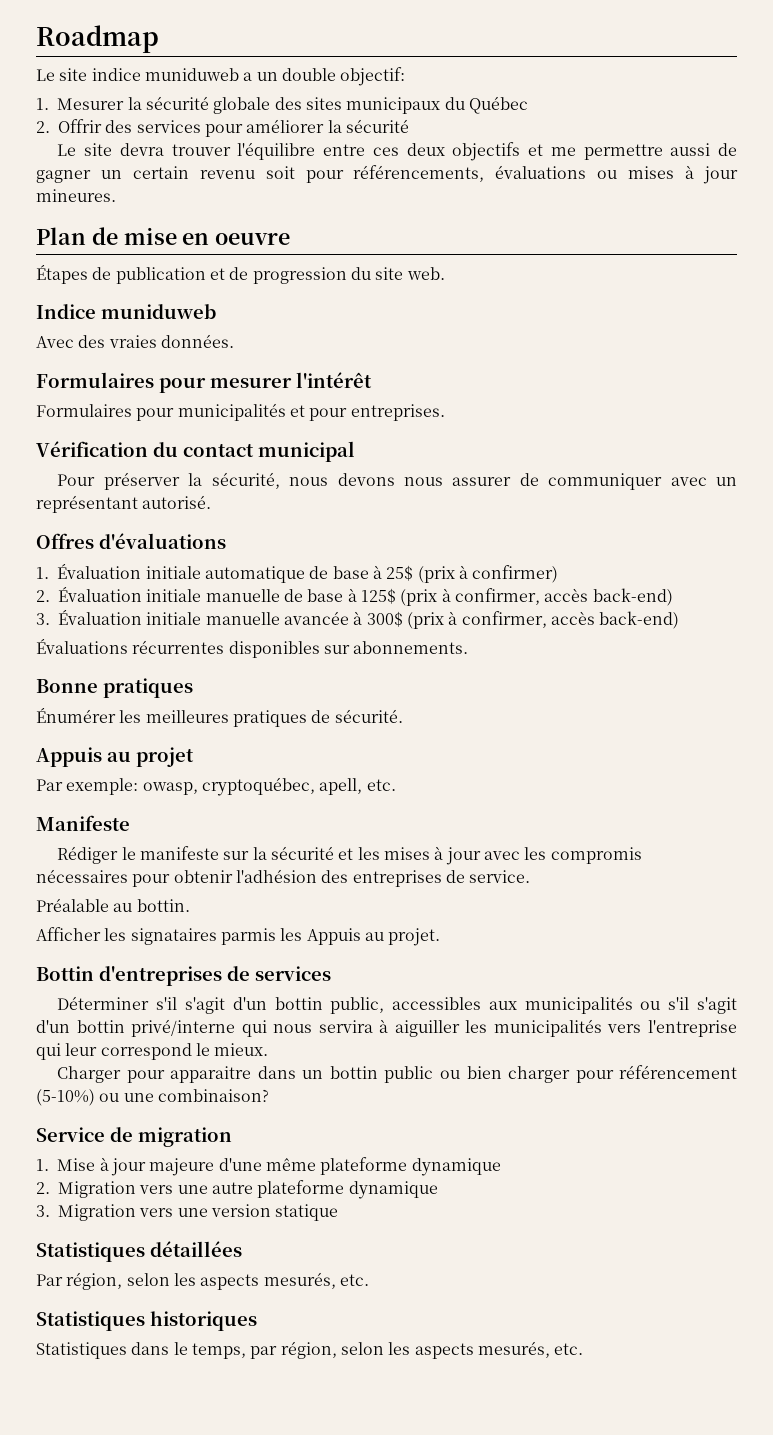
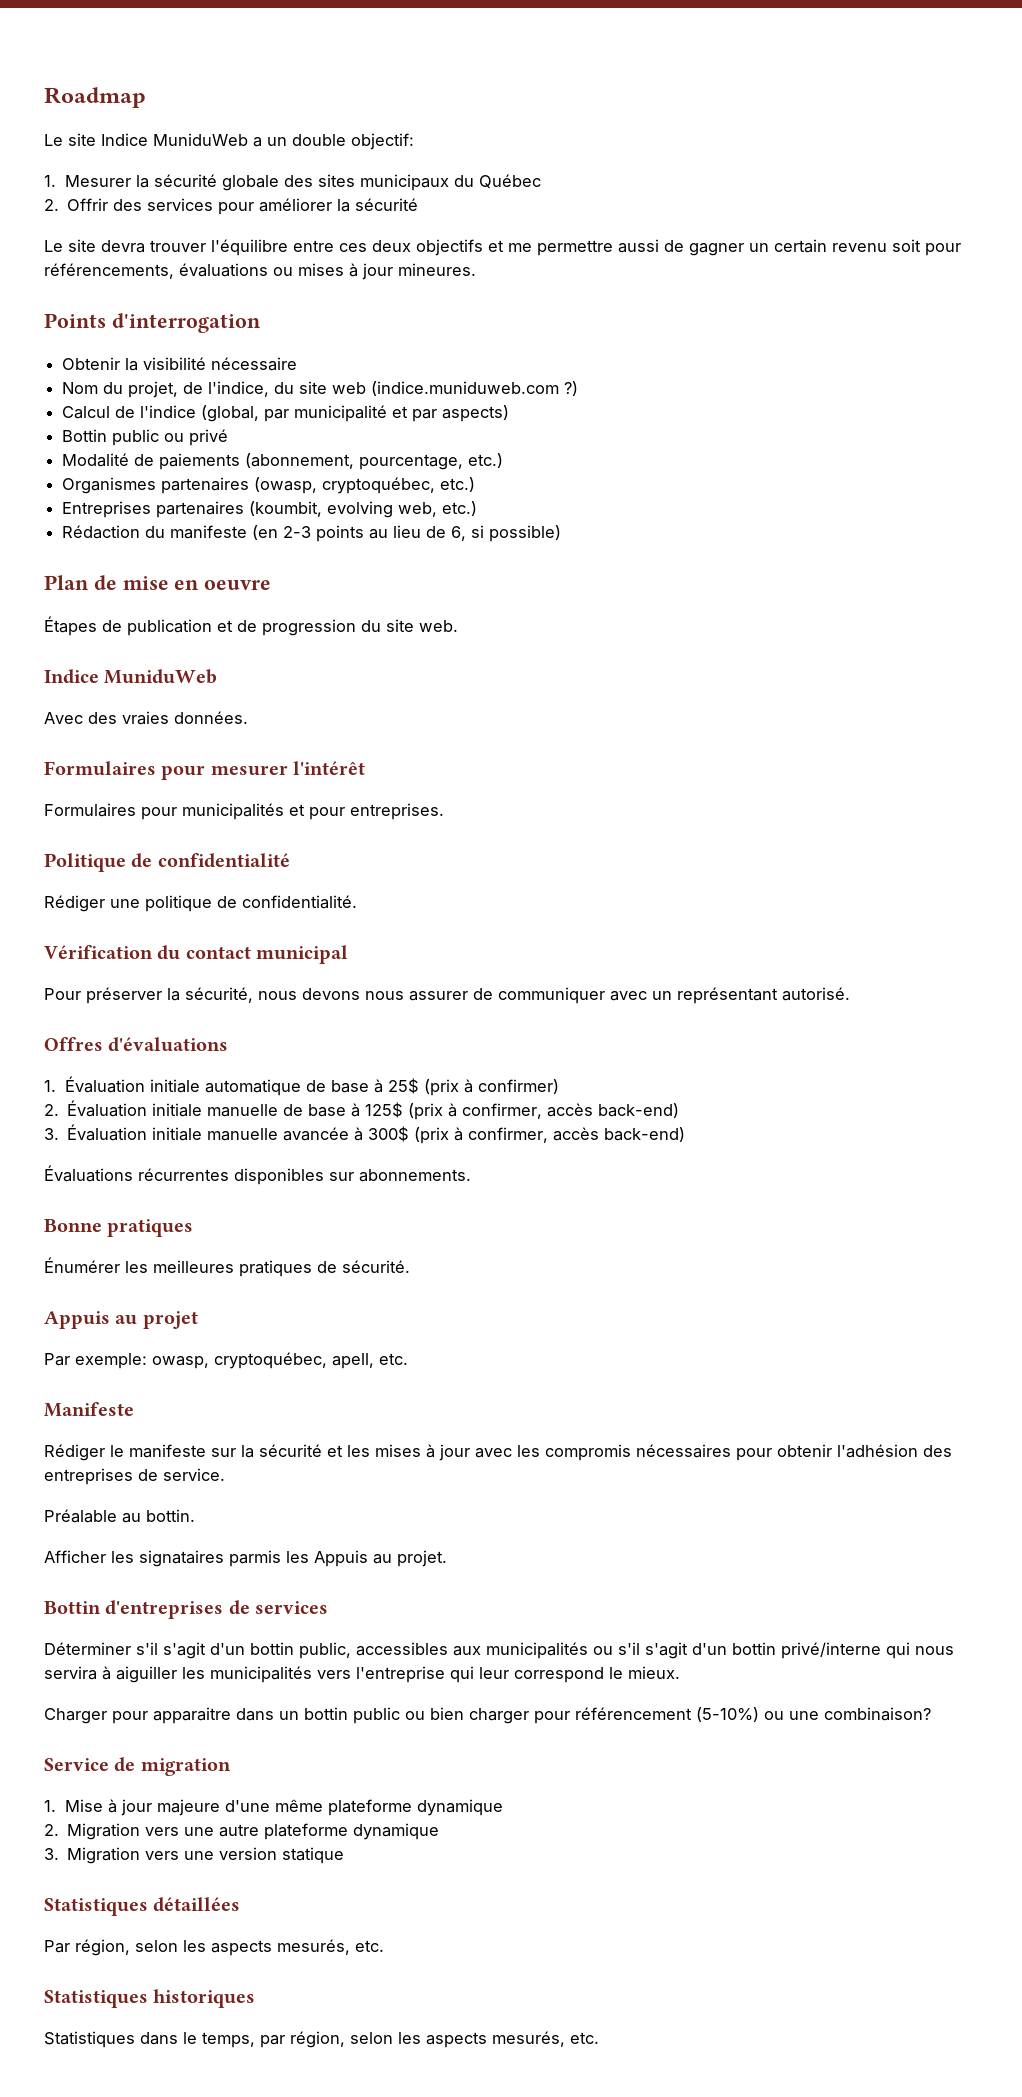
[91,68,239,81] indice muniduweb -> [101,133,248,146] Indice MuniduWeb
(116, 195) none -> [44,313,261,333] [62,357,298,371] [62,381,579,398] [62,405,510,422] [62,429,229,446] [62,453,504,470] [62,477,476,494] [62,501,478,518] [62,525,562,542] // Points d'interrogation // Obtenir la visibilité nécessaire // Nom du projet, de l'indice, du site web (indice.muniduweb.com ?) // Calcul de l'indice (global, par municipalité et par aspects) // Bottin public ou privé // Modalité de paiements (abonnement, pourcentage, etc.) // Organismes partenaires (owasp, cryptoquébec, etc.) // Entreprises partenaires (koumbit, evolving web, etc.) // Rédaction du manifeste (en 2-3 points au lieu de 6, si possible)
[101,304,216,319] muniduweb -> [104,669,218,684] MuniduWeb
(445, 412) none -> [44,853,290,872] [44,895,357,912] // Politique de confidentialité // Rédiger une politique de confidentialité.

